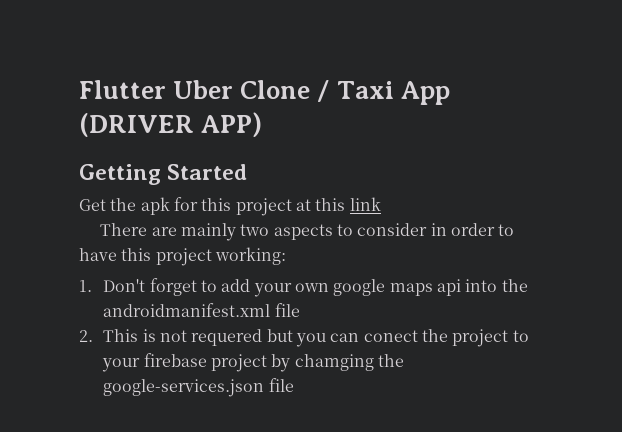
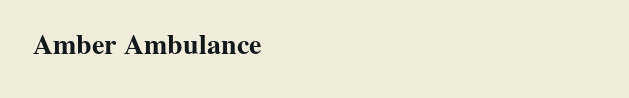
[79,80,450,105] [79,112,263,137] [79,164,248,185] [79,197,381,216] [100,223,515,241] [79,247,286,266] [79,278,528,297] [103,303,300,317] [79,329,529,347] [102,353,404,372] [103,378,294,397] Flutter Uber Clone / Taxi App (DRIVER APP) // Getting Started // Get the apk for this project at this link // There are mainly two aspects to consider in order to have this project working: // 1. Don't forget to add your own google maps api into the androidmanifest.xml file // 2. This is not requered but you can conect the project to your firebase project by chamging the google-services.json file -> [33,35,261,54] Amber Ambulance

